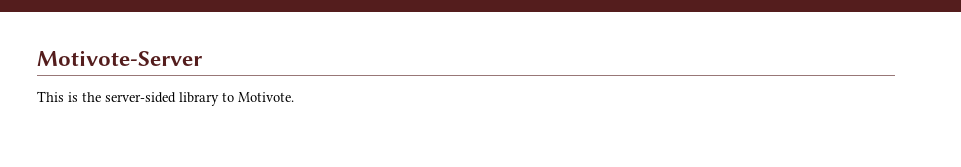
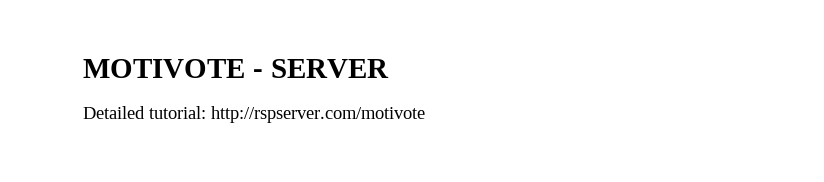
[37,50,203,66] [37,91,294,106] Motivote-Server // This is the server-sided library to Motivote. -> [83,59,389,78] [83,106,425,123] MOTIVOTE - SERVER // Detailed tutorial: http://rspserver.com/motivote

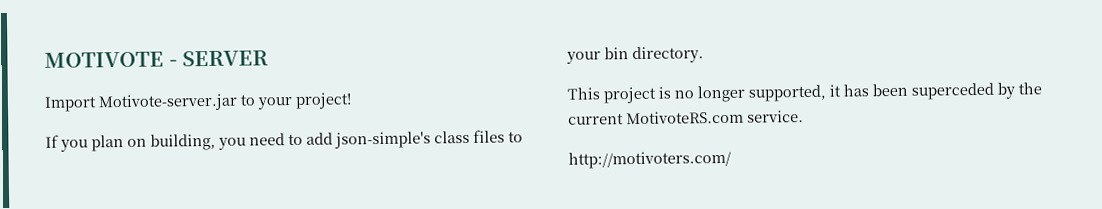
[83,106,425,123] Detailed tutorial: http://rspserver.com/motivote -> [44,92,352,112] [45,129,523,152] [566,46,704,64] [567,82,1042,104] [568,110,804,125] [568,150,731,169] Import Motivote-server.jar to your project! // If you plan on building, you need to add json-simple's class files to your bin directory. // This project is no longer supported, it has been superceded by the current MotivoteRS.com service. // http://motivoters.com/

